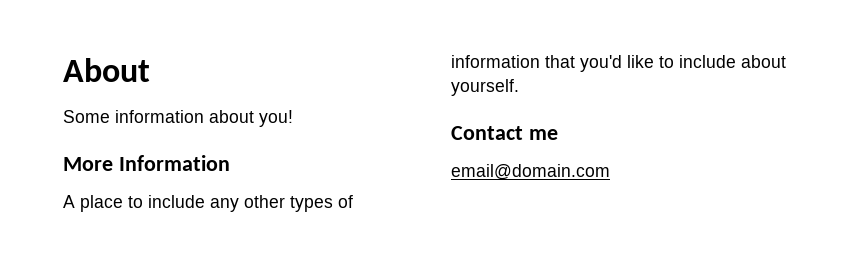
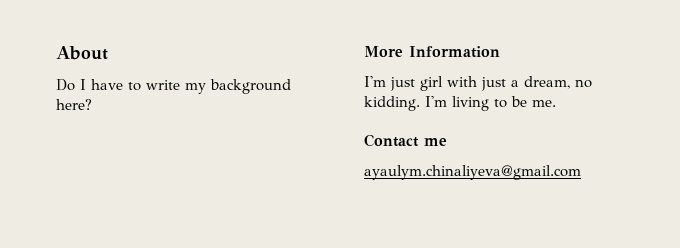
[63,110,293,127] [63,155,230,171] [63,195,353,212] [451,55,786,72] [451,79,519,96] Some information about you! // More Information // A place to include any other types of information that you'd like to include about yourself. -> [56,79,291,94] [56,99,92,110] [364,46,500,58] [364,76,592,91] [364,96,556,111] Do I have to write my background here? // More Information // I'm just girl with just a dream, no kidding. I'm living to be me.
[451,164,610,180] email@domain.com -> [364,165,581,180] ayaulym.chinaliyeva@gmail.com

